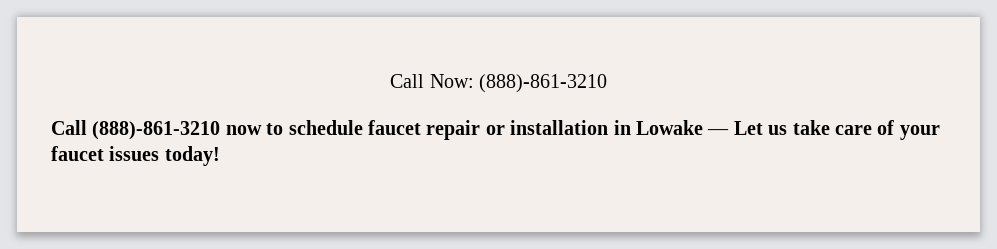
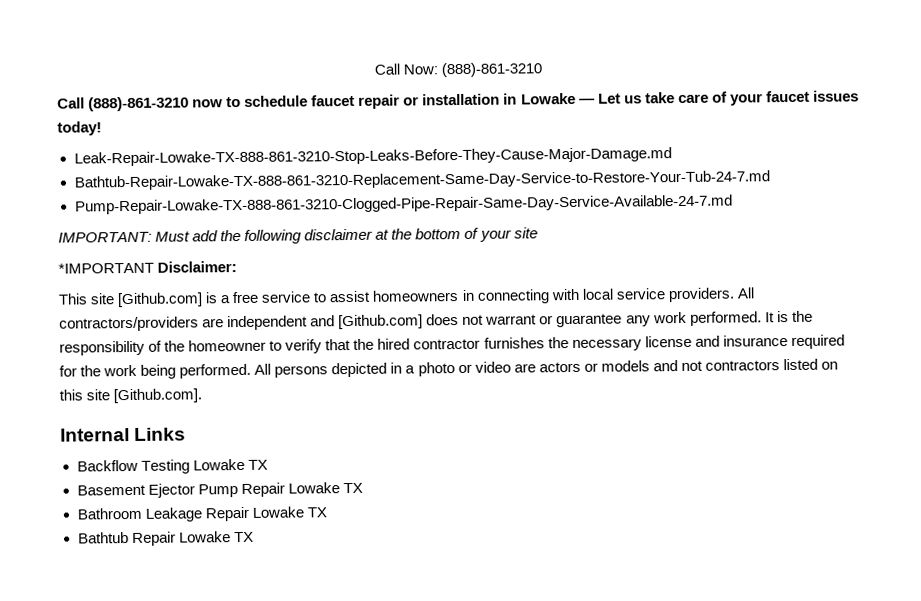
(220, 156) none -> [73,147,672,167] [73,170,770,191] [74,194,733,215] [58,227,538,244] [58,261,238,274] [58,287,754,308] [59,310,813,332] [59,334,845,356] [59,358,839,379] [59,388,203,404] [60,427,187,442] [76,458,268,474] [76,482,363,498] [76,506,327,522] [77,531,254,546] // Leak-Repair-Lowake-TX-888-861-3210-Stop-Leaks-Before-They-Cause-Major-Damage.md // Bathtub-Repair-Lowake-TX-888-861-3210-Replacement-Same-Day-Service-to-Restore-Your-Tub-24-7.md // Pump-Repair-Lowake-TX-888-861-3210-Clogged-Pipe-Repair-Same-Day-Service-Available-24-7.md // IMPORTANT: Must add the following disclaimer at the bottom of your site // *IMPORTANT Disclaimer: // This site [Github.com] is a free service to assist homeowners in connecting with local service providers. All contractors/providers are independent and [Github.com] does not warrant or guarantee any work performed. It is the responsibility of the homeowner to verify that the hired contractor furnishes the necessary license and insurance required for the work being performed. All persons depicted in a photo or video are actors or models and not contractors listed on this site [Github.com]. // Internal Links // Backflow Testing Lowake TX // Basement Ejector Pump Repair Lowake TX // Bathroom Leakage Repair Lowake TX // Bathtub Repair Lowake TX

